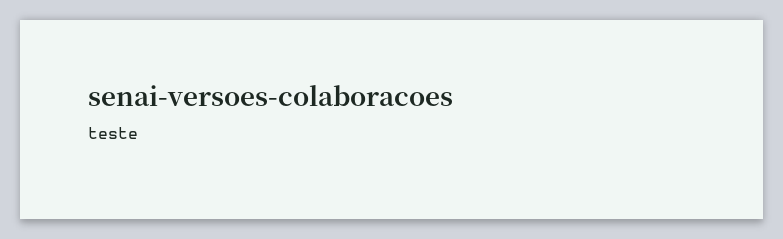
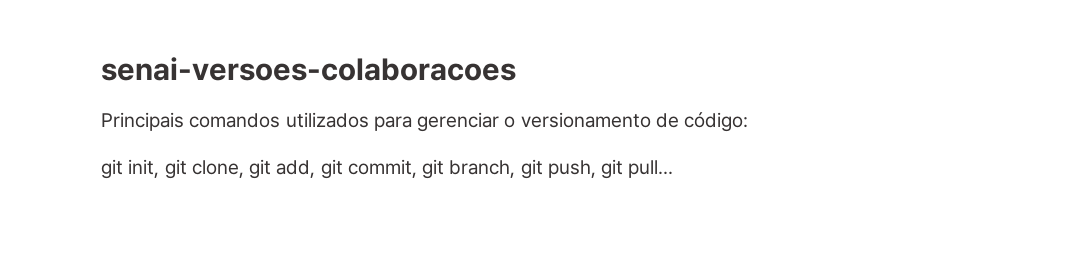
[88,127,138,139] teste -> [101,112,749,132] [101,159,674,179] Principais comandos utilizados para gerenciar o versionamento de código: // git init, git clone, git add, git commit, git branch, git push, git pull...

